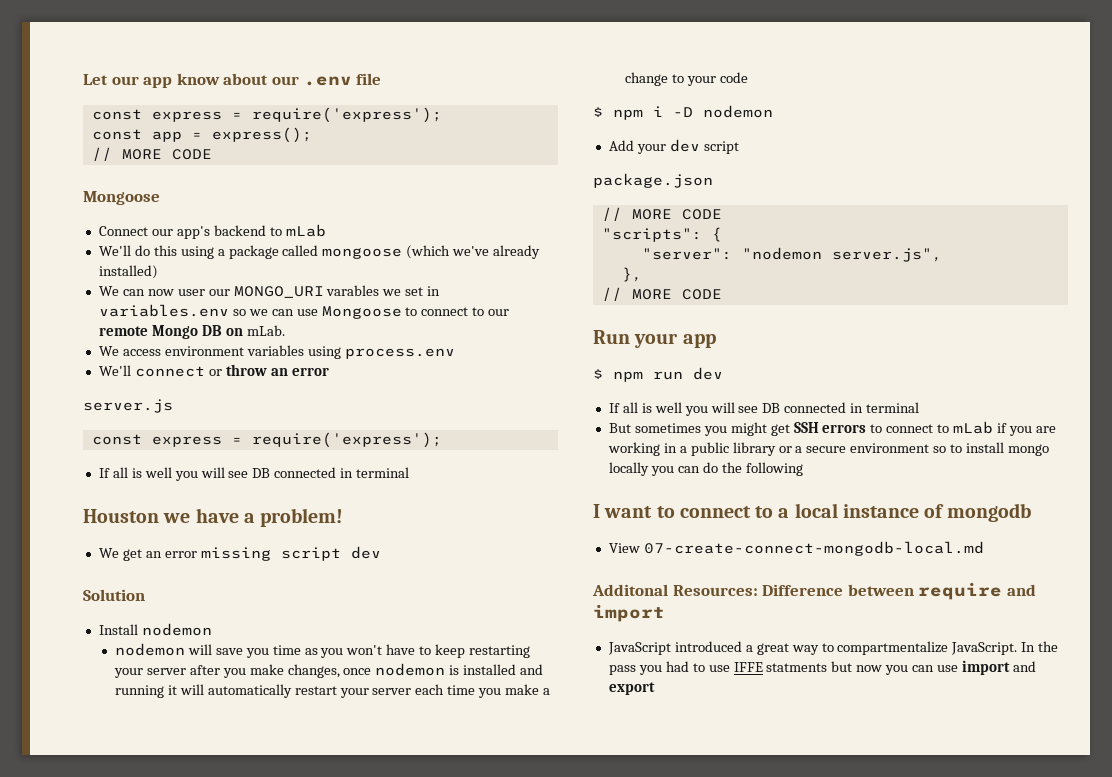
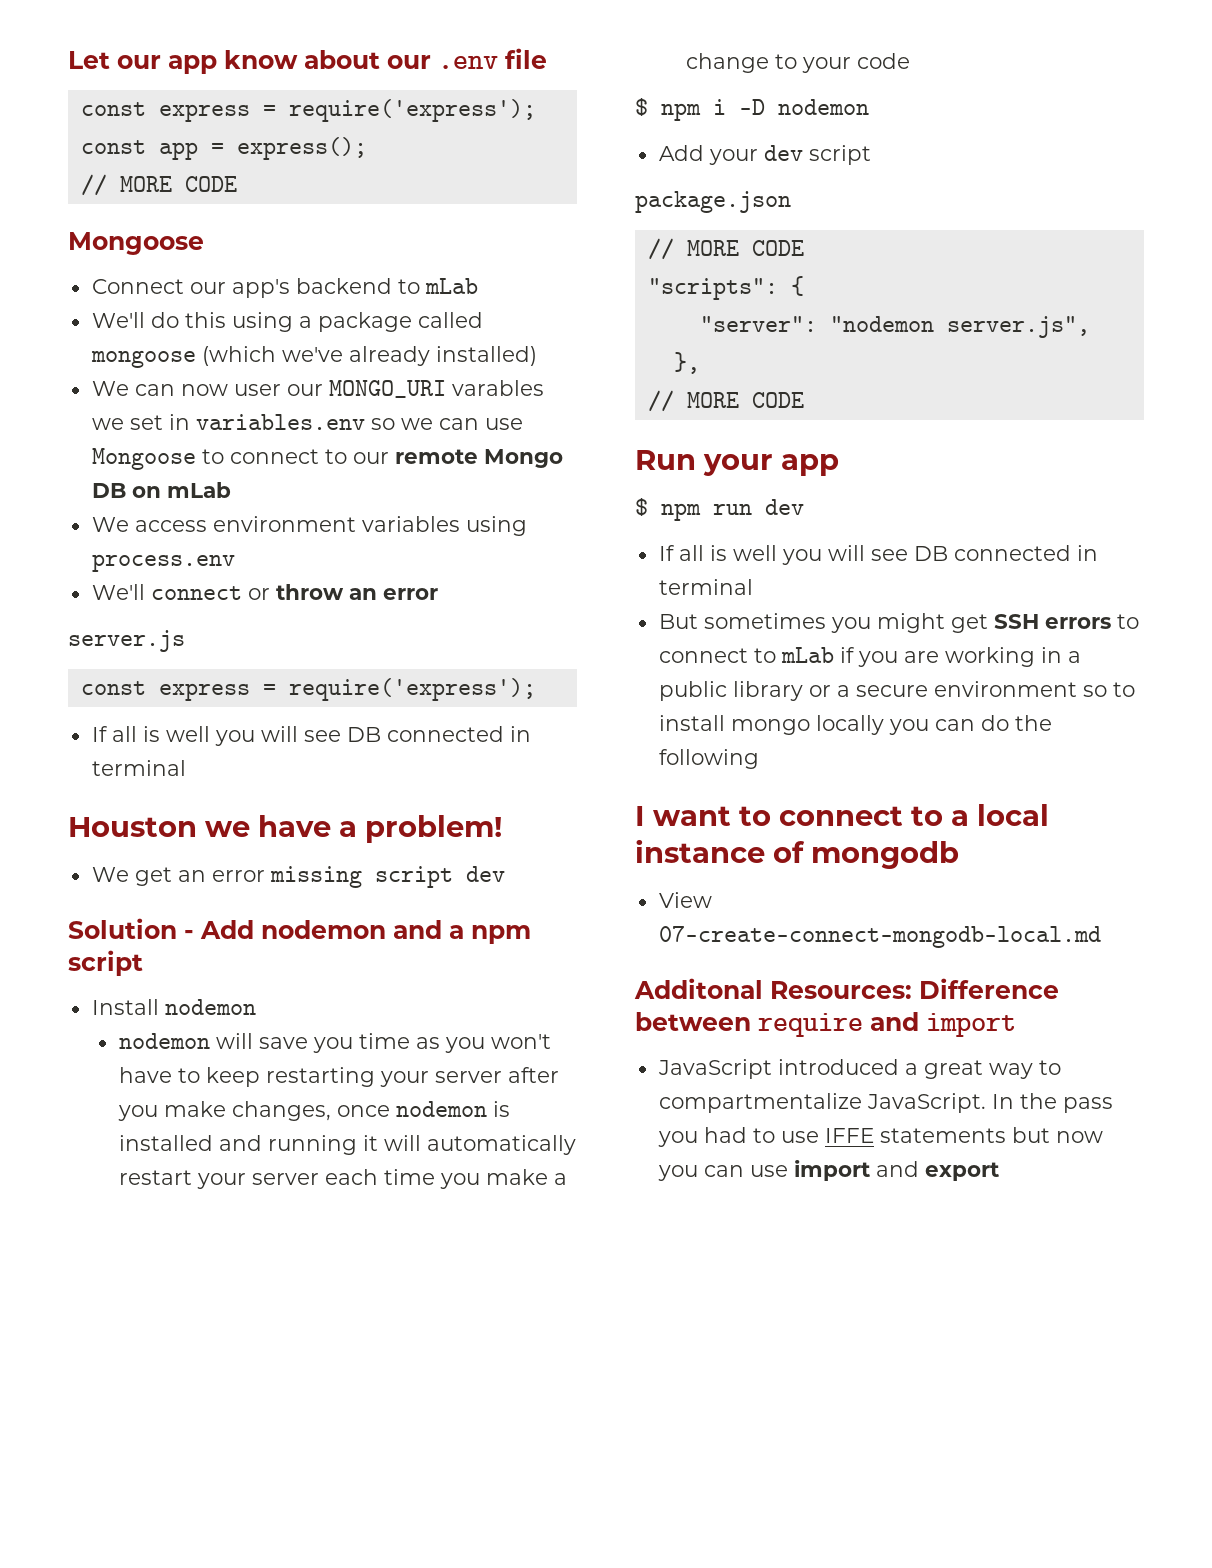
[246,325,285,336] mLab. -> [166,482,231,498] mLab
(145, 595) none -> [184,920,531,944] [68,950,143,976] - Add nodemon and a npm script
[766,663,828,672] statments -> [879,1128,1006,1143] statements

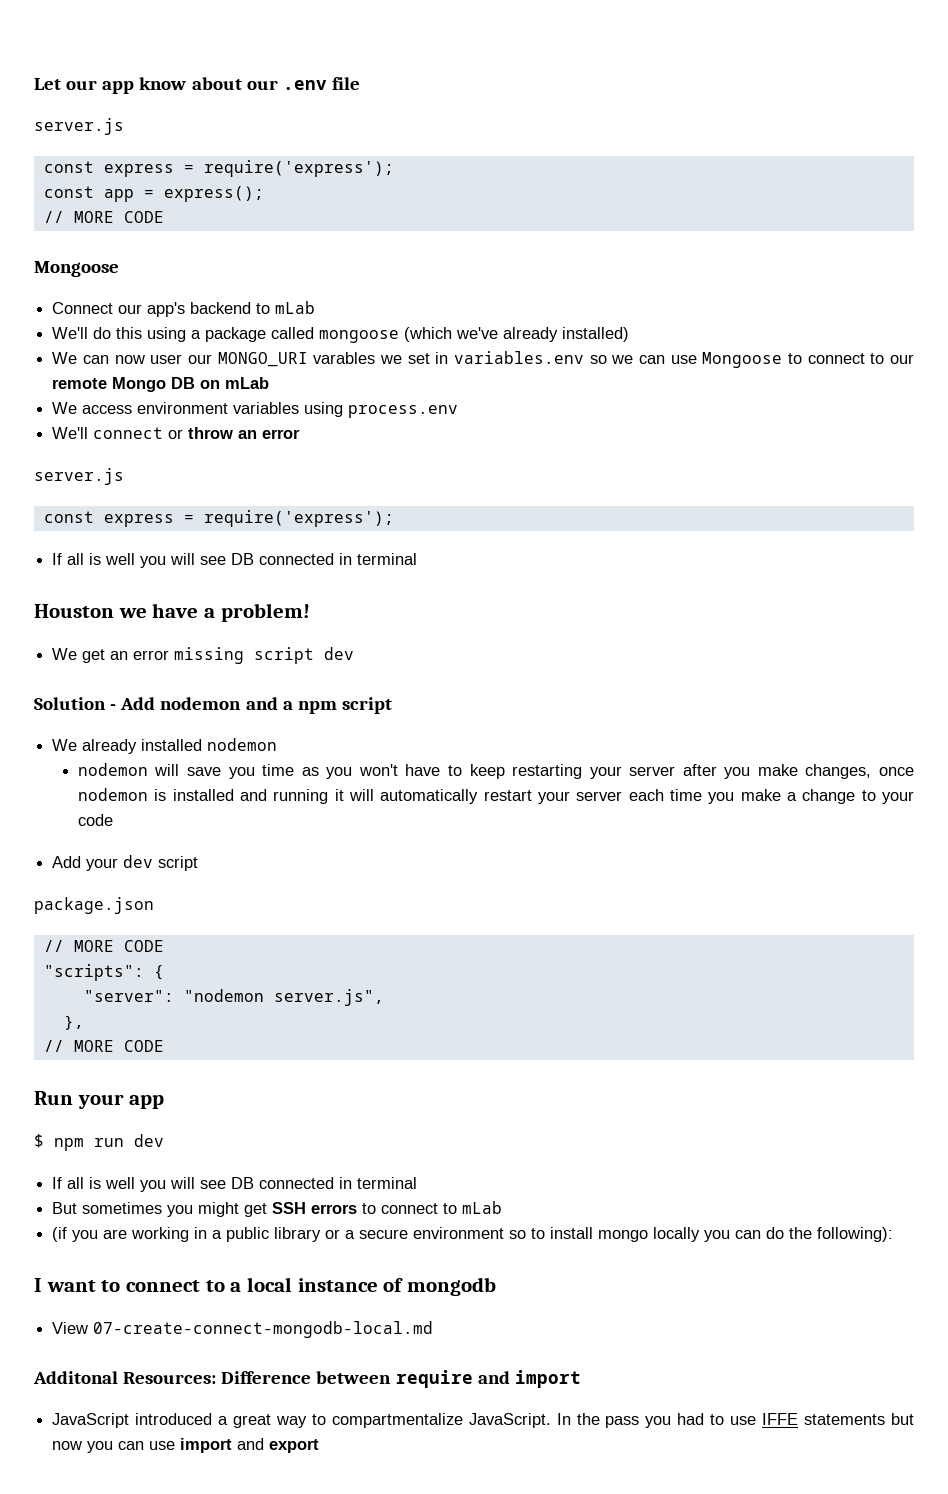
(547, 58) none -> [34,118,124,135] // server.js
[91,999,159,1015] Install -> [52,739,203,754] We already installed
[635,98,869,121] // $ npm i -D nodemon -> (113, 820) none
[839,647,855,663] if -> [52,1227,68,1242] // (if
[658,749,759,769] following -> [817,1227,894,1242] following):

